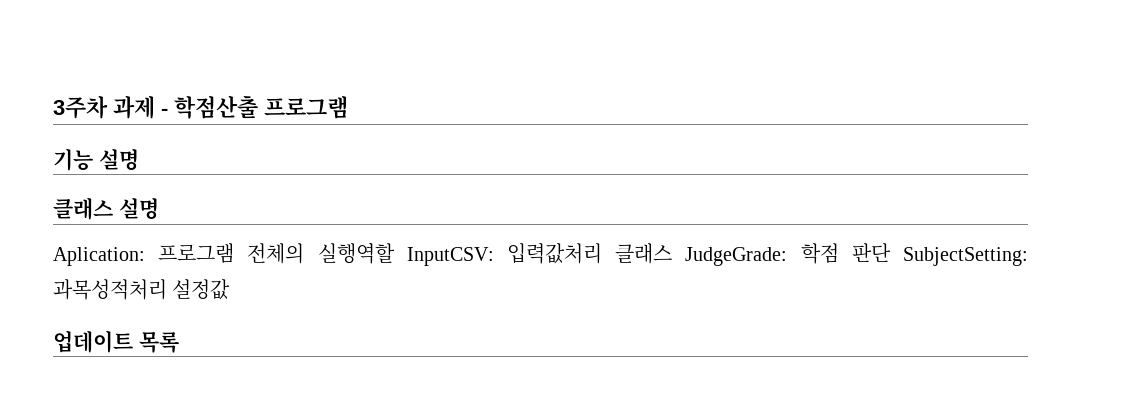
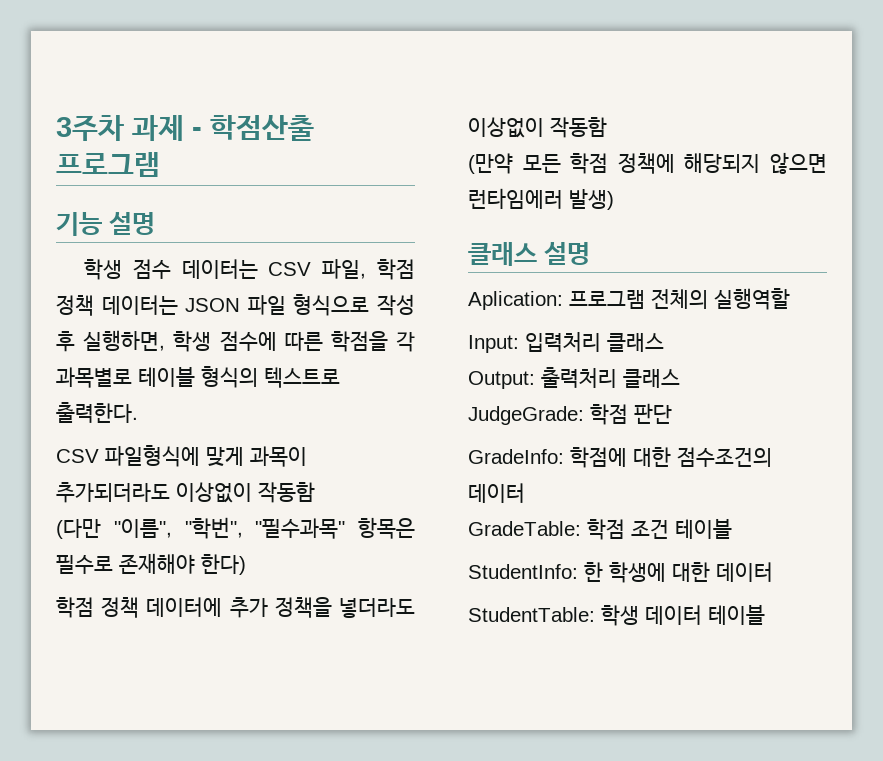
(139, 159) none -> [84,259,416,280] [56,294,415,316] [56,330,415,352] [56,366,340,388] [56,402,138,423] [56,445,307,467] [56,482,315,503] [56,517,415,539] [56,553,246,575] [56,597,415,618] [468,117,607,138] [468,152,827,174] [468,188,614,210] // 학생 점수 데이터는 CSV 파일, 학점 정책 데이터는 JSON 파일 형식으로 작성 후 실행하면, 학생 점수에 따른 학점을 각 과목별로 테이블 형식의 텍스트로 출력한다. // CSV 파일형식에 맞게 과목이 추가되더라도 이상없이 작동함 // (다만 "이름", "학번", "필수과목" 항목은 필수로 존재해야 한다) // 학점 정책 데이터에 추가 정책을 넣더라도 이상없이 작동함 // (만약 모든 학점 정책에 해당되지 않으면 런타임에러 발생)
[406,243,673,266] InputCSV: 입력값처리 클래스 -> [468,332,664,353] [468,367,680,389] // Input: 입력처리 클래스 // Output: 출력처리 클래스 //
[903,247,1029,266] [53,279,231,300] [53,330,179,353] SubjectSetting: 과목성적처리 설정값 // 업데이트 목록 -> [468,447,772,468] [468,483,525,503] [468,518,732,540] [468,562,773,583] [468,604,765,626] // GradeInfo: 학점에 대한 점수조건의 데이터 // GradeTable: 학점 조건 테이블 // StudentInfo: 한 학생에 대한 데이터 // StudentTable: 학생 데이터 테이블

